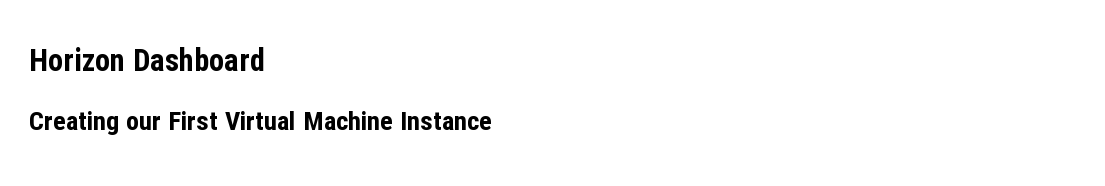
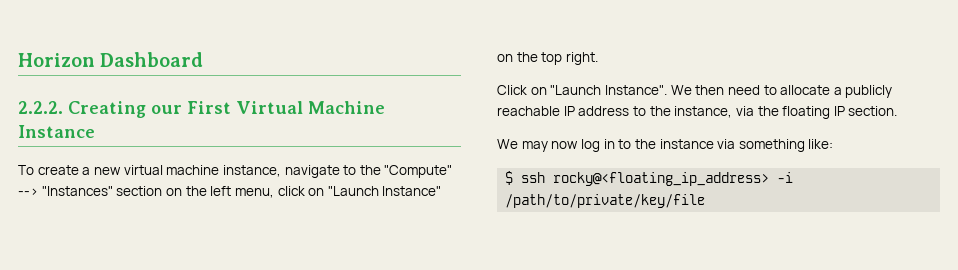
(266, 59) none -> [18,101,63,114] 2.2.2.
(492, 121) none -> [18,165,453,178] [18,186,442,198] [497,52,598,65] [497,85,893,98] [497,106,898,119] [497,139,834,152] [505,171,794,186] [505,194,706,208] // To create a new virtual machine instance, navigate to the "Compute" --> "Instances" section on the left menu, click on "Launch Instance" on the top right. // Click on "Launch Instance". We then need to allocate a publicly reachable IP address to the instance, via the floating IP section. // We may now log in to the instance via something like: // $ ssh rocky@<floating_ip_address> -i /path/to/private/key/file

